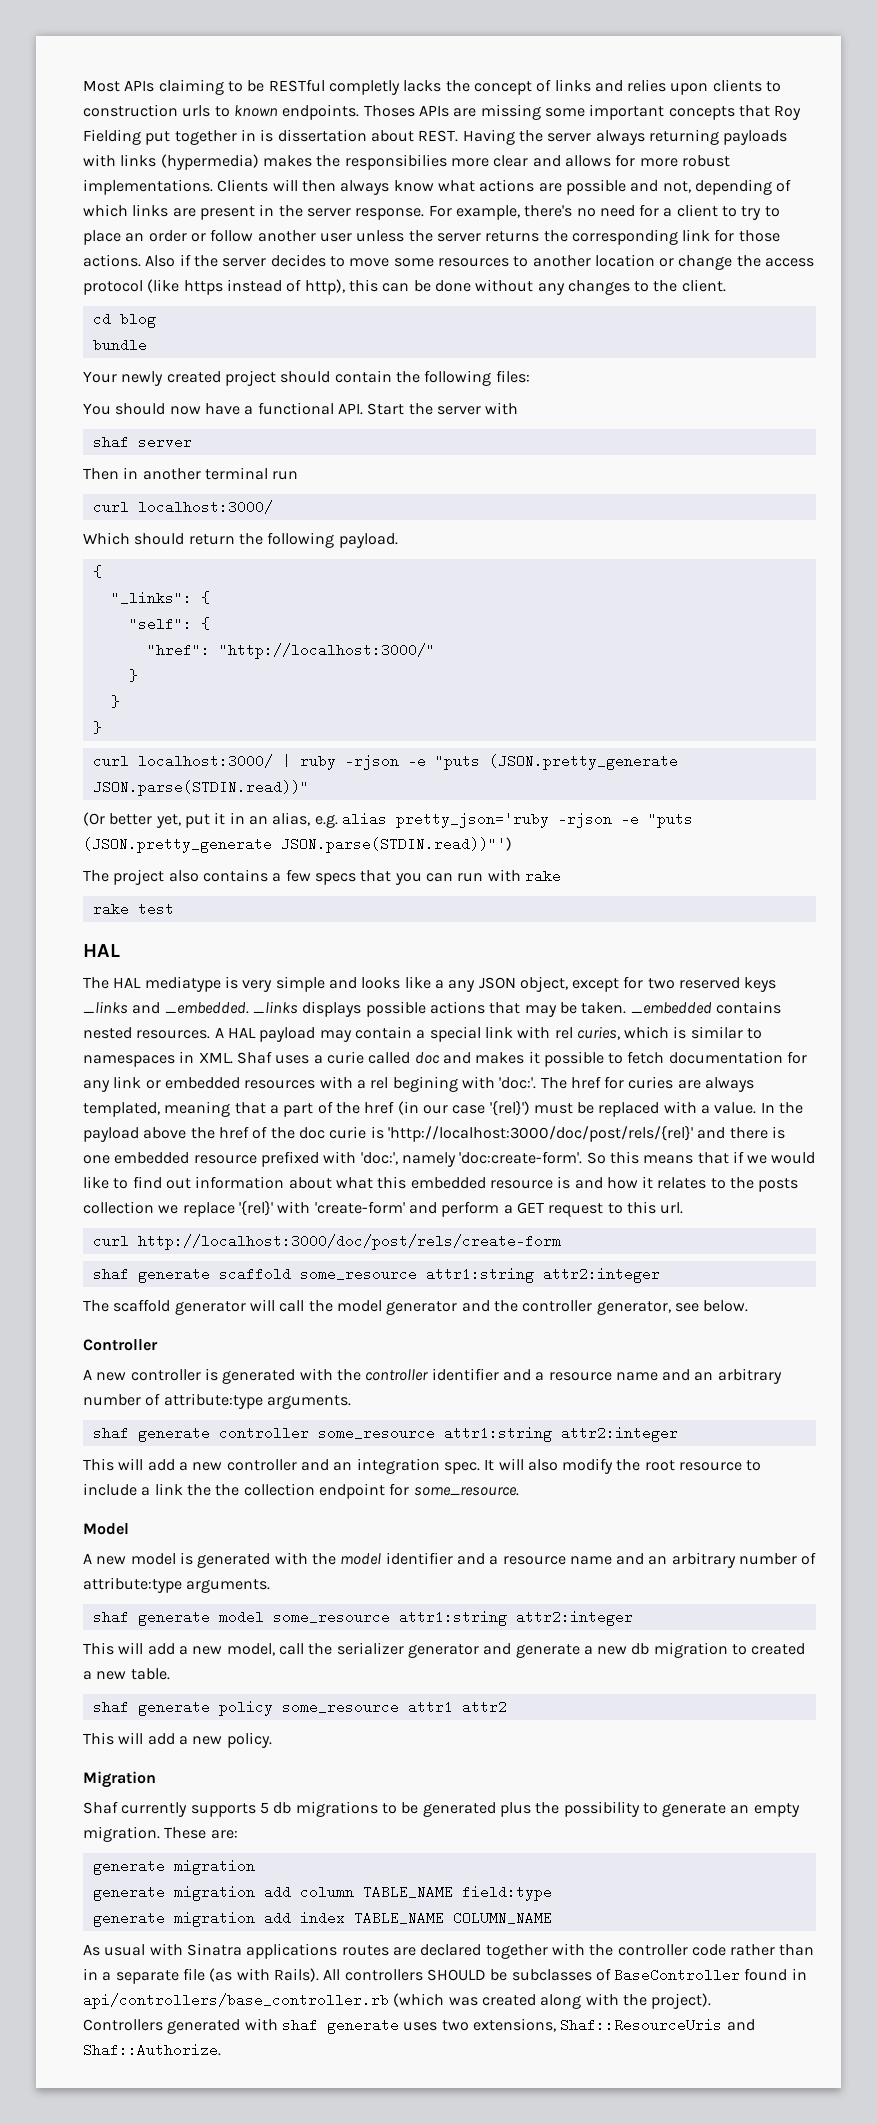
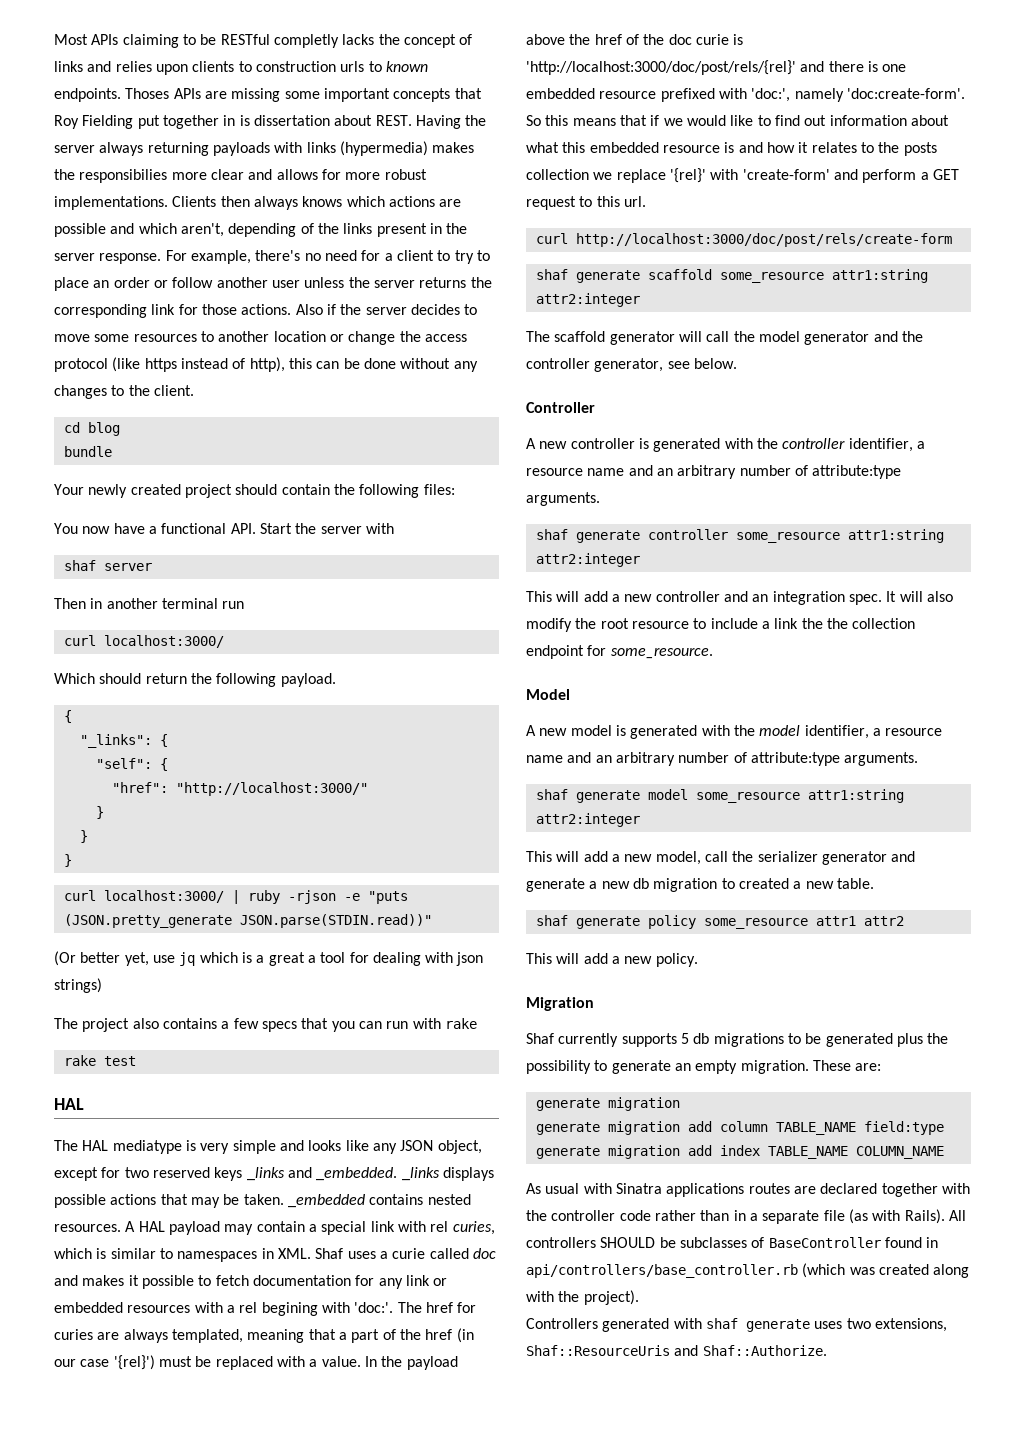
[272,179,298,191] will -> (217, 201) none
[393,180,475,192] know what -> [302,196,385,207] knows which
[662,179,792,195] [83,204,196,217] not, depending of which links are -> [138,223,373,237] which aren't, depending of the links
[115,403,166,415] should -> (78, 528) none
[184,812,693,828] [83,837,512,853] put it in an alias, e.g. alias pretty_json='ruby -rjson -e "puts (JSON.pretty_generate JSON.parse(STDIN.read))"') -> [152,952,484,966] [54,978,102,993] use jq which is a great a tool for dealing with json strings)
[434,980,444,989] a -> (369, 1145) none
[431,1368,531,1381] identifier and -> [848,438,913,452] identifier,
[385,1552,485,1565] identifier and -> [804,725,869,739] identifier,

